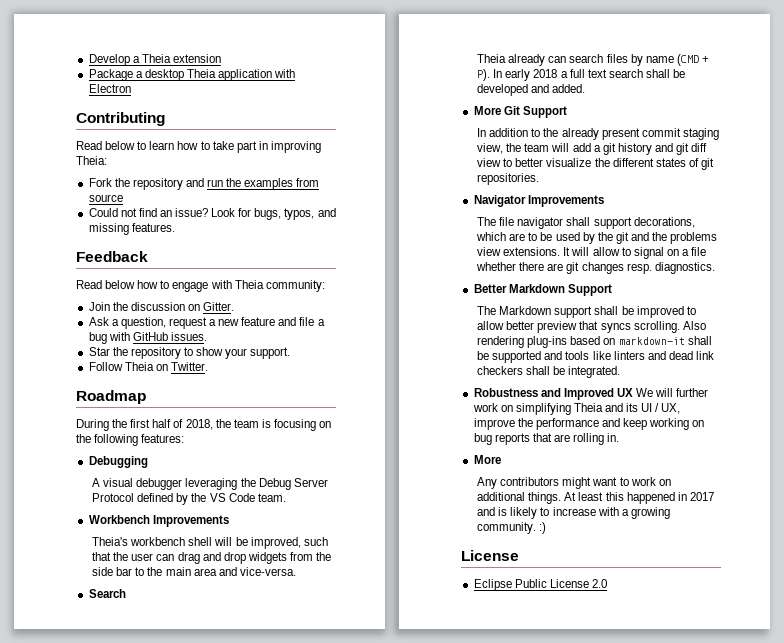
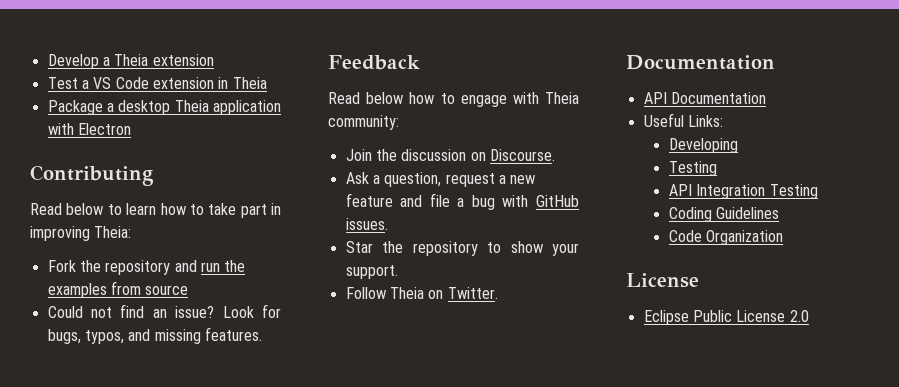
(221, 58) none -> [47,77,267,89] // Test a VS Code extension in Theia
[203,302,235,311] Gitter. -> [489,149,555,161] Discourse.
[76,390,146,404] [76,419,332,431] [76,434,185,446] [88,456,148,468] [92,478,328,490] [92,493,286,505] [88,515,229,527] [92,537,328,549] [92,552,332,564] [92,567,296,576] [88,589,126,598] [477,54,710,66] [477,69,686,81] [477,84,586,96] [473,106,567,118] [477,128,719,140] [477,143,708,155] [477,158,715,170] [477,173,540,185] [473,195,604,207] [477,217,695,229] [476,232,718,244] [477,247,707,259] [476,262,715,274] [473,284,612,296] [477,306,696,318] [477,321,706,333] [477,336,712,348] [477,351,715,363] [477,366,621,378] [473,388,709,400] [472,403,681,415] [473,418,705,430] [473,433,620,445] [473,455,501,464] [477,477,671,489] [477,492,714,504] [477,507,670,519] [477,522,547,534] Roadmap // During the first half of 2018, the team is focusing on the following features: // Debugging // A visual debugger leveraging the Debug Server Protocol defined by the VS Code team. // Workbench Improvements // Theia's workbench shell will be improved, such that the user can drag and drop widgets from the side bar to the main area and vice-versa. // Search // Theia already can search files by name (CMD + P). In early 2018 a full text search shall be developed and added. // More Git Support // In addition to the already present commit staging view, the team will add a git history and git diff view to better visualize the different states of git repositories. // Navigator Improvements // The file navigator shall support decorations, which are to be used by the git and the problems view extensions. It will allow to signal on a file whether there are git changes resp. diagnostics. // Better Markdown Support // The Markdown support shall be improved to allow better preview that syncs scrolling. Also rendering plug-ins based on markdown-it shall be supported and tools like linters and dead link checkers shall be integrated. // Robustness and Improved UX We will further work on simplifying Theia and its UI / UX, improve the performance and keep working on bug reports that are rolling in. // More // Any contributors might want to work on additional things. At least this happened in 2017 and is likely to increase with a growing community. :) -> [626,55,775,70] [643,92,766,104] [643,113,723,127] [668,138,738,153] [668,161,717,176] [668,184,818,199] [668,207,780,222] [668,230,784,245] Documentation // API Documentation // Useful Links: // Developing // Testing // API Integration Testing // Coding Guidelines // Code Organization

